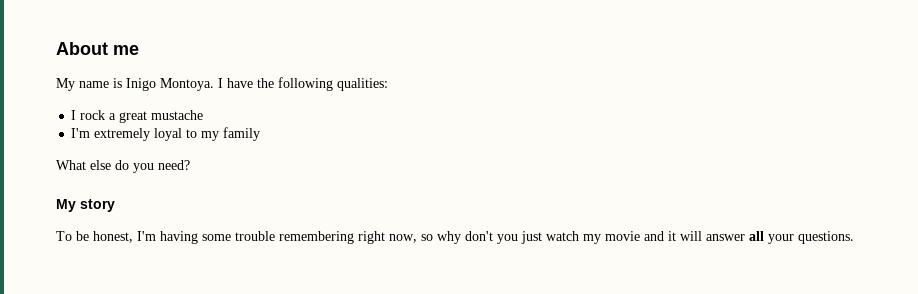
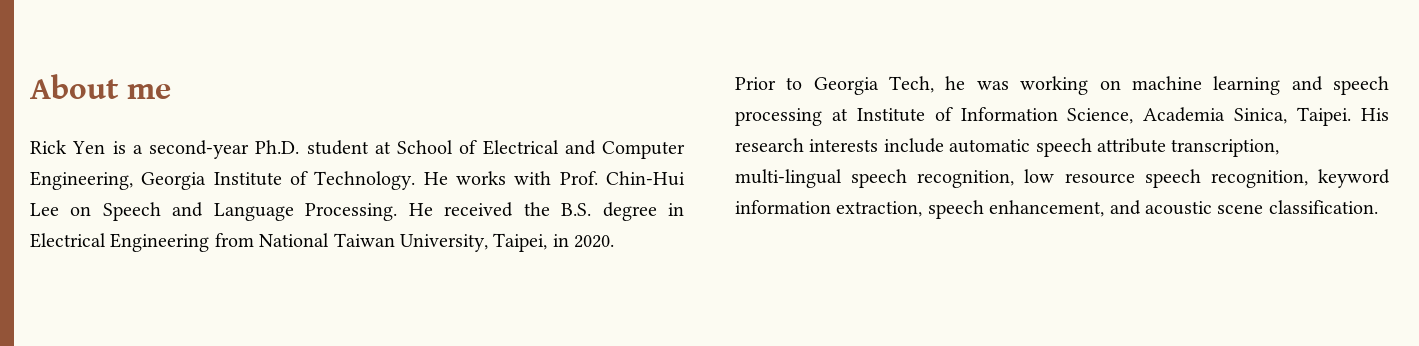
[56,77,388,91] [71,110,204,123] [71,127,261,141] [56,160,190,173] [56,199,115,212] [56,231,854,244] My name is Inigo Montoya. I have the following qualities: // I rock a great mustache // I'm extremely loyal to my family // What else do you need? // My story // To be honest, I'm having some trouble remembering right now, so why don't you just watch my movie and it will answer all your questions. -> [30,140,685,159] [30,171,685,190] [30,202,685,221] [30,233,615,252] [735,76,1389,95] [735,107,1389,126] [735,138,1280,157] [735,169,1390,188] [735,200,1378,219] Rick Yen is a second-year Ph.D. student at School of Electrical and Computer Engineering, Georgia Institute of Technology. He works with Prof. Chin-Hui Lee on Speech and Language Processing. He received the B.S. degree in Electrical Engineering from National Taiwan University, Taipei, in 2020. // Prior to Georgia Tech, he was working on machine learning and speech processing at Institute of Information Science, Academia Sinica, Taipei. His research interests include automatic speech attribute transcription, multi-lingual speech recognition, low resource speech recognition, keyword information extraction, speech enhancement, and acoustic scene classification.

